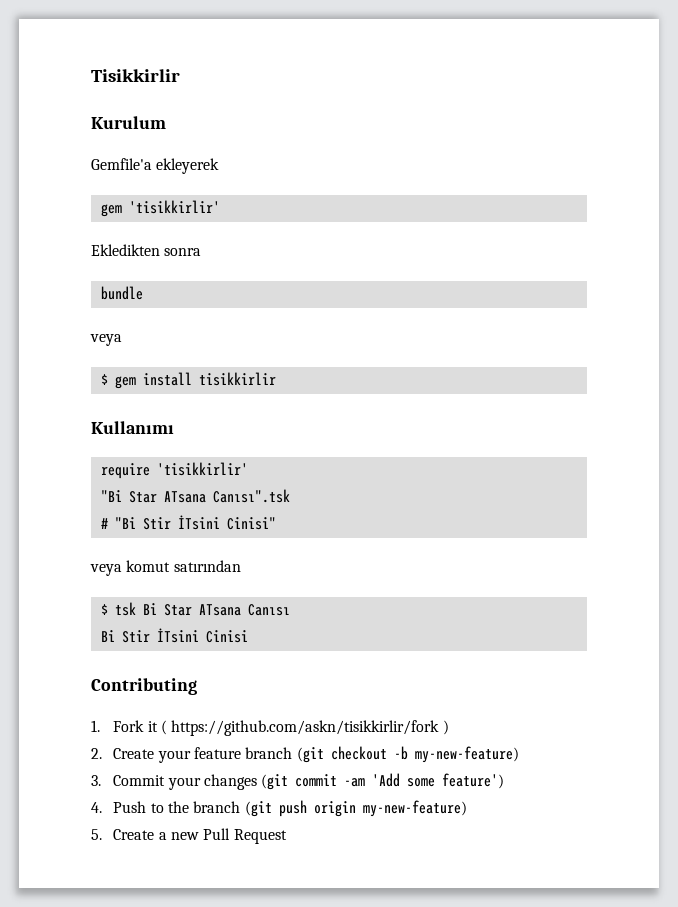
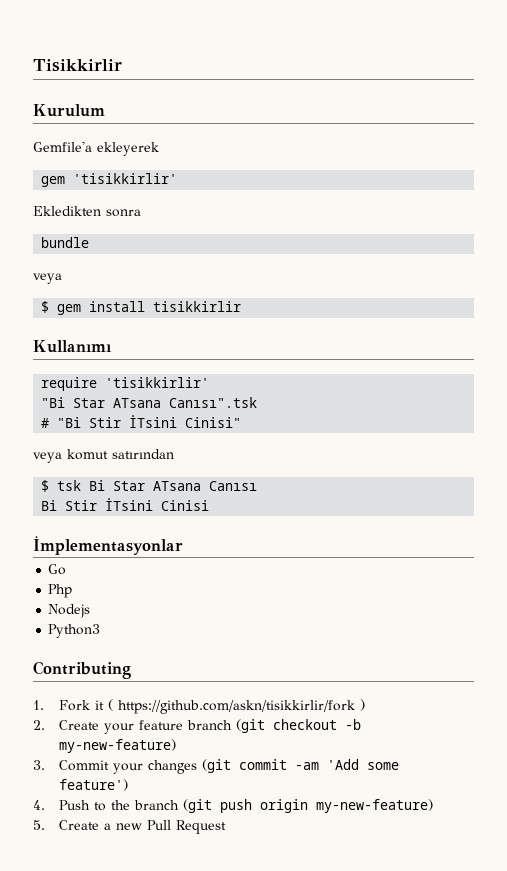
(248, 636) none -> [33,536,183,555] [48,564,67,575] [48,584,73,598] [48,604,91,618] [48,624,101,638] // İmplementasyonlar // Go // Php // Nodejs // Python3

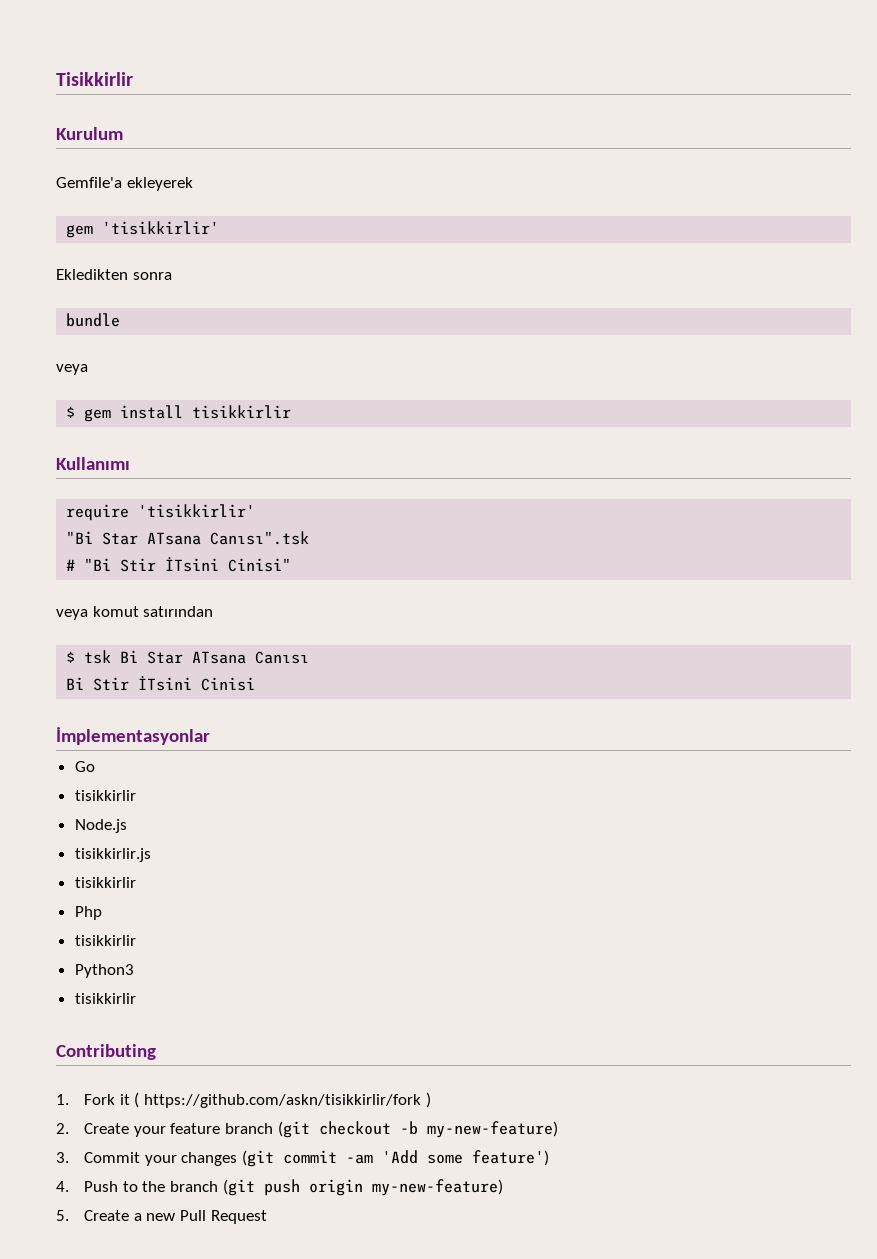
(67, 569) none -> [74,790,136,801] [74,819,127,833] [74,848,151,862] [74,877,136,888] // tisikkirlir // Node.js // tisikkirlir.js // tisikkirlir
[48,604,91,618] Nodejs -> [74,935,136,946] tisikkirlir
(101, 631) none -> [74,993,136,1004] // tisikkirlir

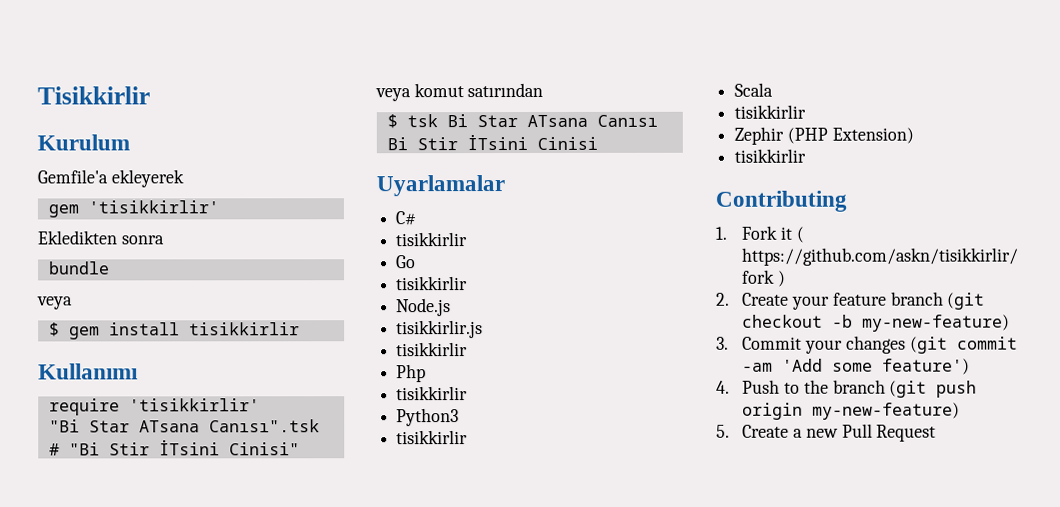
[56,727,210,745] İmplementasyonlar -> [376,175,505,197] [395,211,417,226] [395,232,468,247] Uyarlamalar // C# // tisikkirlir
(136, 998) none -> [734,82,774,97] [734,104,807,119] [734,126,914,145] [734,148,807,163] // Scala // tisikkirlir // Zephir (PHP Extension) // tisikkirlir

